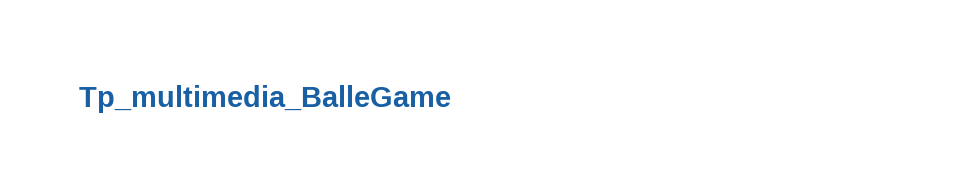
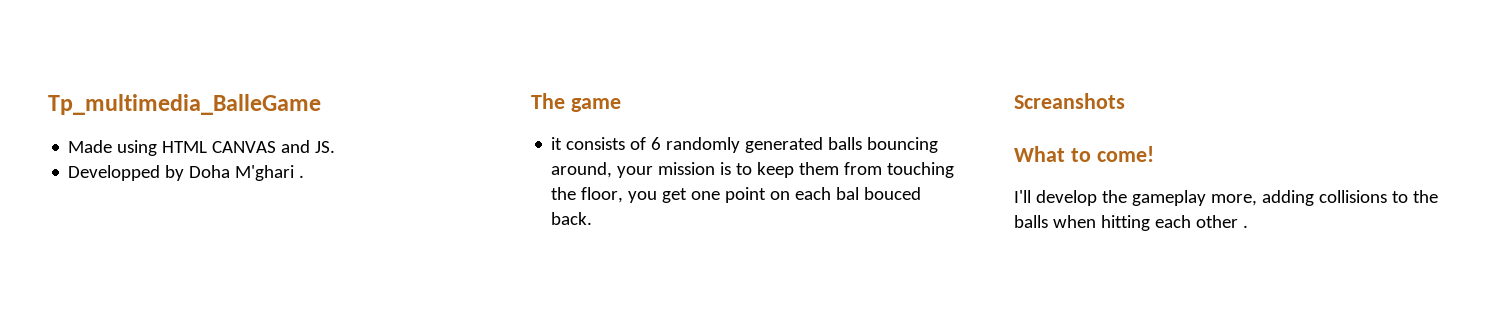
(451, 99) none -> [68,140,336,156] [68,165,305,181] [531,93,621,112] [551,137,939,153] [551,162,955,178] [551,187,922,203] [551,212,593,225] [1014,93,1125,109] [1014,146,1154,162] [1014,190,1438,206] [1014,215,1248,231] // Made using HTML CANVAS and JS. // Developped by Doha M'ghari . // The game // it consists of 6 randomly generated balls bouncing around, your mission is to keep them from touching the floor, you get one point on each bal bouced back. // Screanshots // What to come! // I'll develop the gameplay more, adding collisions to the balls when hitting each other .

